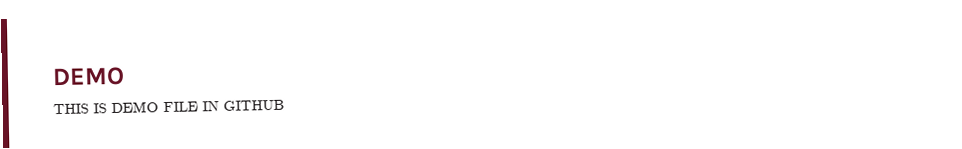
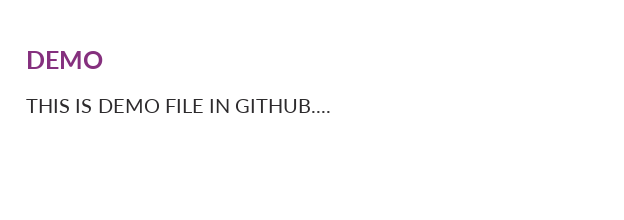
[223,99,285,111] GITHUB -> [235,99,332,113] GITHUB....

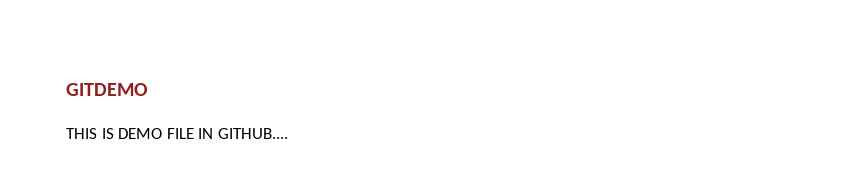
[26,51,103,69] DEMO -> [66,83,148,96] GITDEMO

